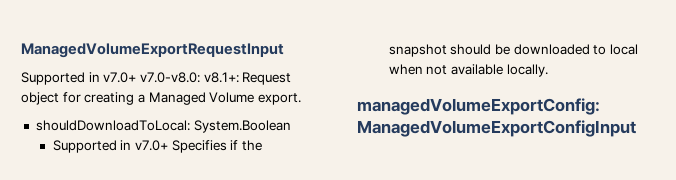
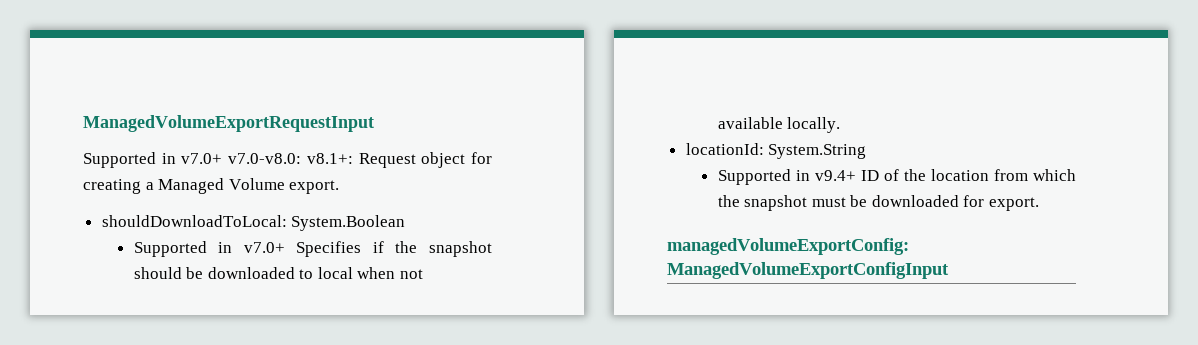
(548, 70) none -> [685,143,867,159] [717,169,1076,185] [717,195,1040,211] // locationId: System.String // Supported in v9.4+ ID of the location from which the snapshot must be downloaded for export.

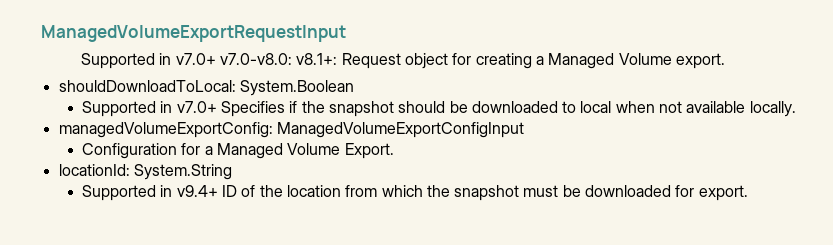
(841, 125) none -> [58,122,524,138] [81,143,394,159] // managedVolumeExportConfig: ManagedVolumeExportConfigInput // Configuration for a Managed Volume Export.
[667,238,909,255] [667,262,949,279] // managedVolumeExportConfig: ManagedVolumeExportConfigInput -> (748, 193) none

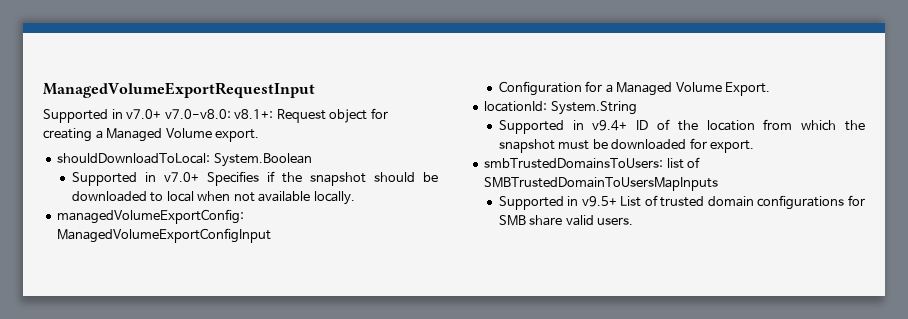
(748, 193) none -> [484,157,701,169] [484,177,719,191] [498,195,865,210] [498,215,634,226] // smbTrustedDomainsToUsers: list of SMBTrustedDomainToUsersMapInputs // Supported in v9.5+ List of trusted domain configurations for SMB share valid users.

